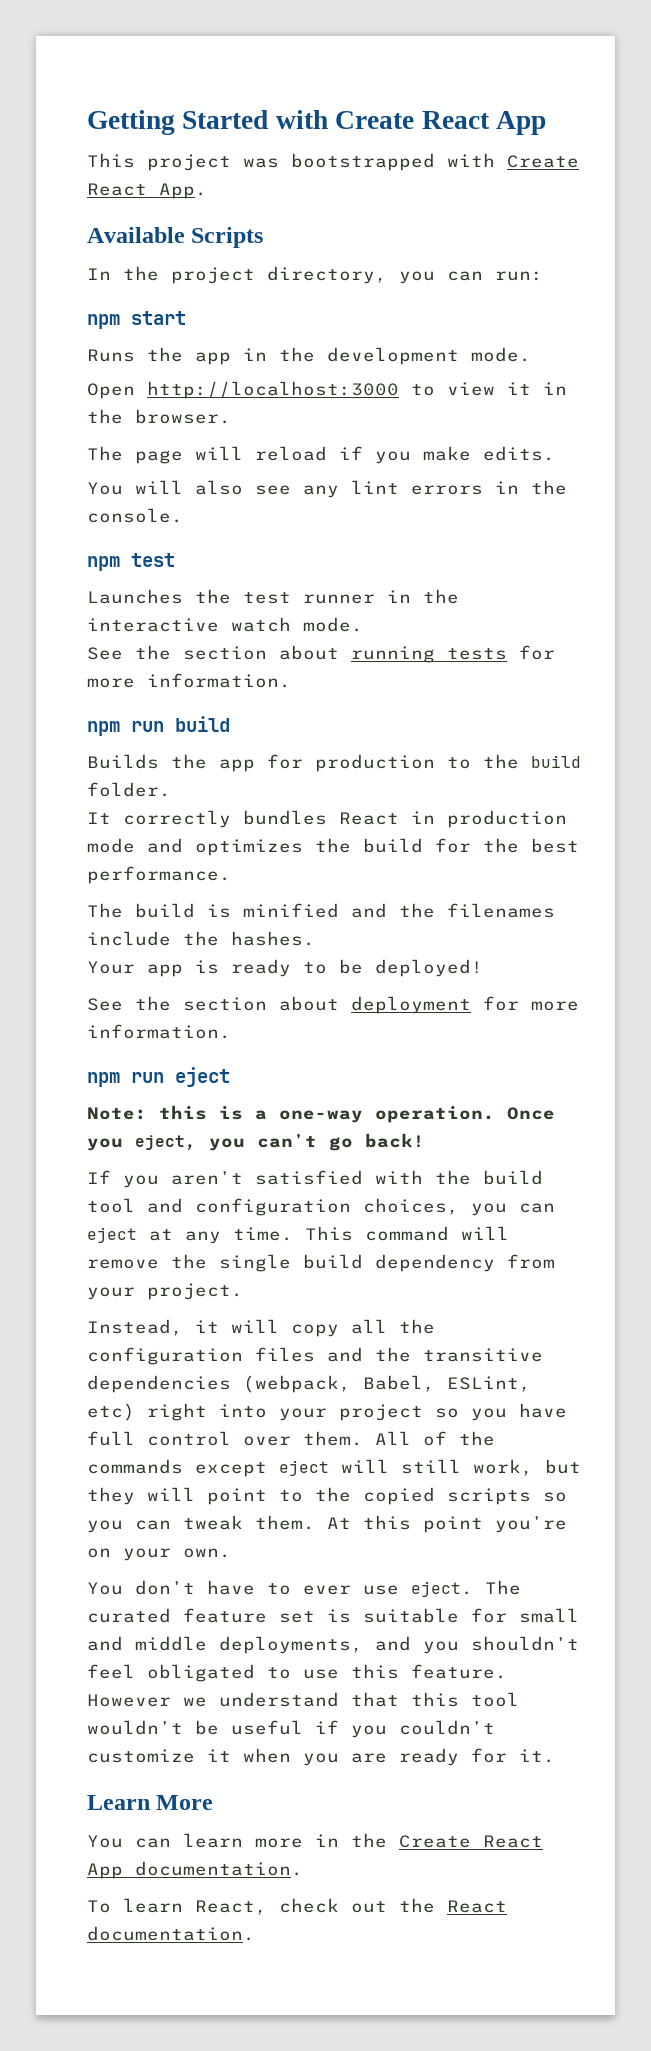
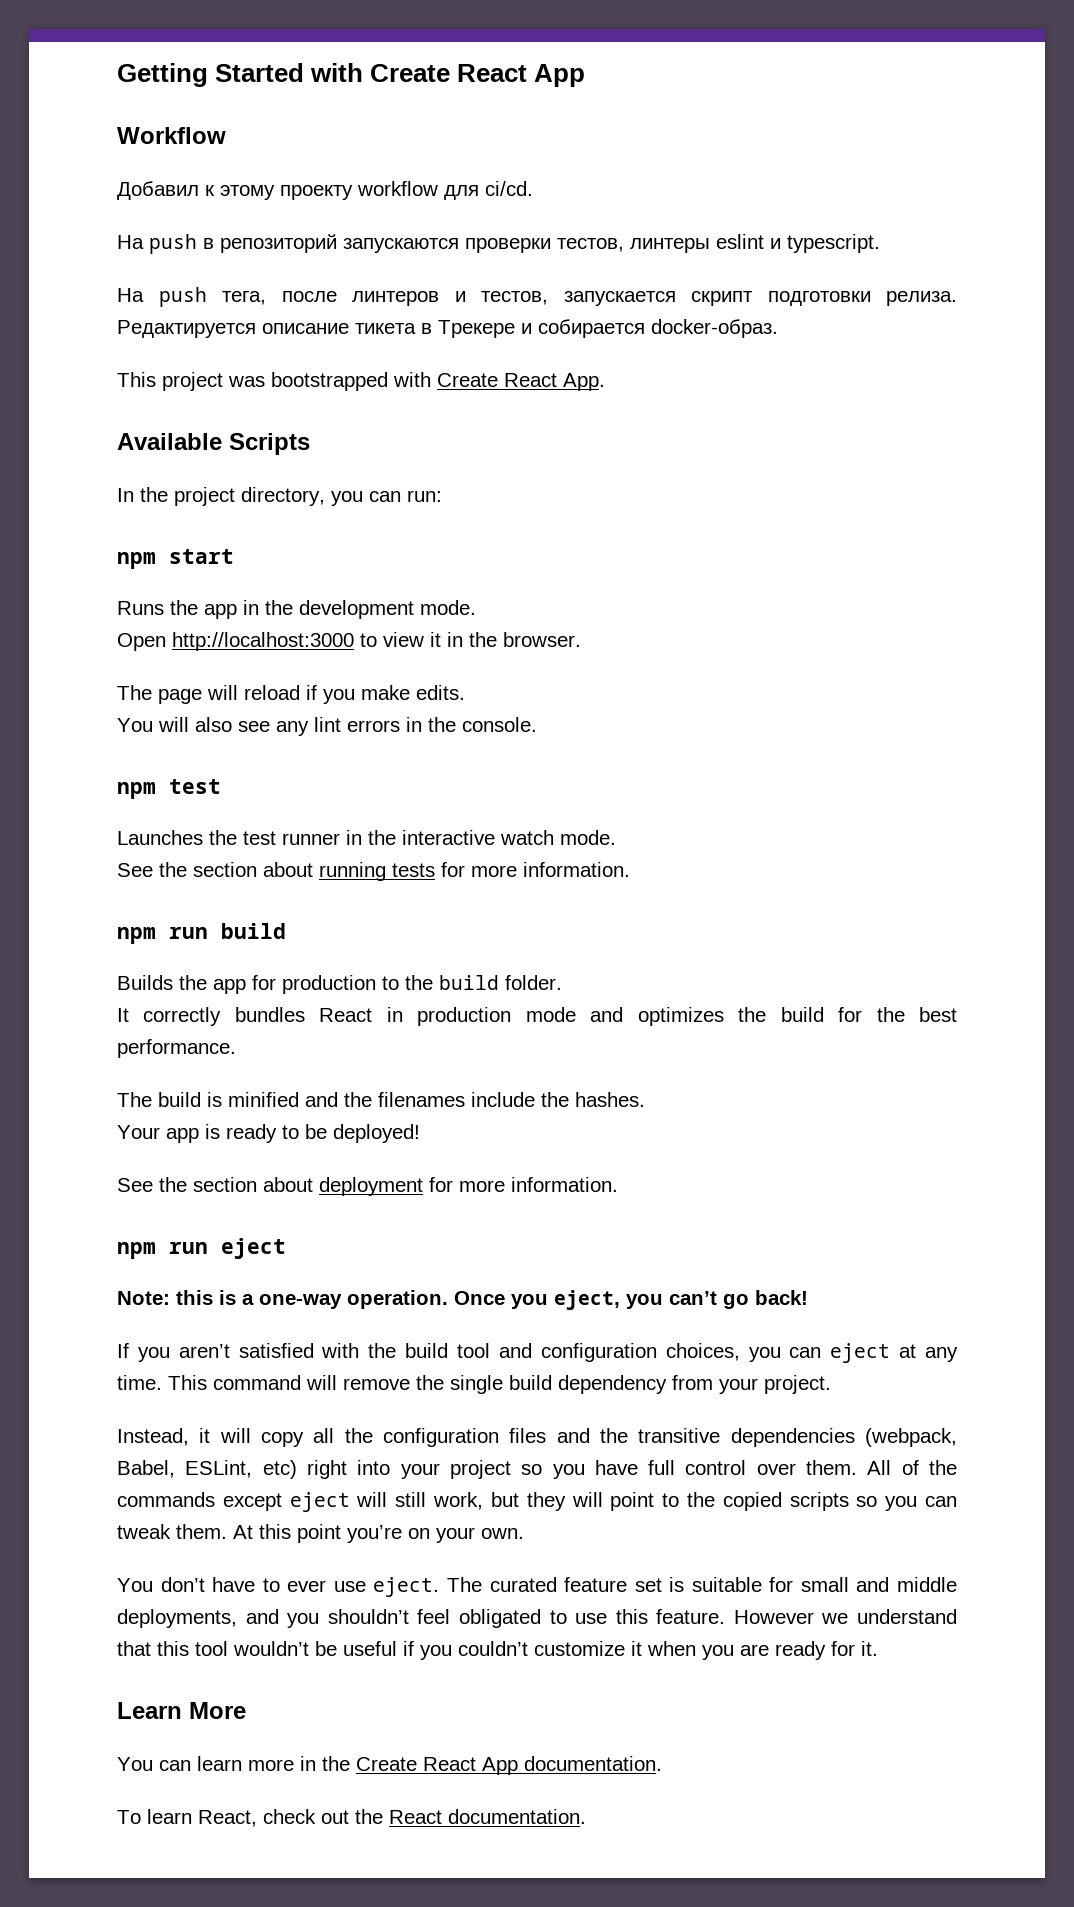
(547, 123) none -> [117,127,226,144] [117,181,533,200] [117,234,880,254] [117,287,957,307] [117,319,778,338] // Workflow // Добавил к этому проекту workflow для ci/cd. // На push в репозиторий запускаются проверки тестов, линтеры eslint и typescript. // На push тега, после линтеров и тестов, запускается скрипт подготовки релиза. Редактируется описание тикета в Трекере и собирается docker-образ.

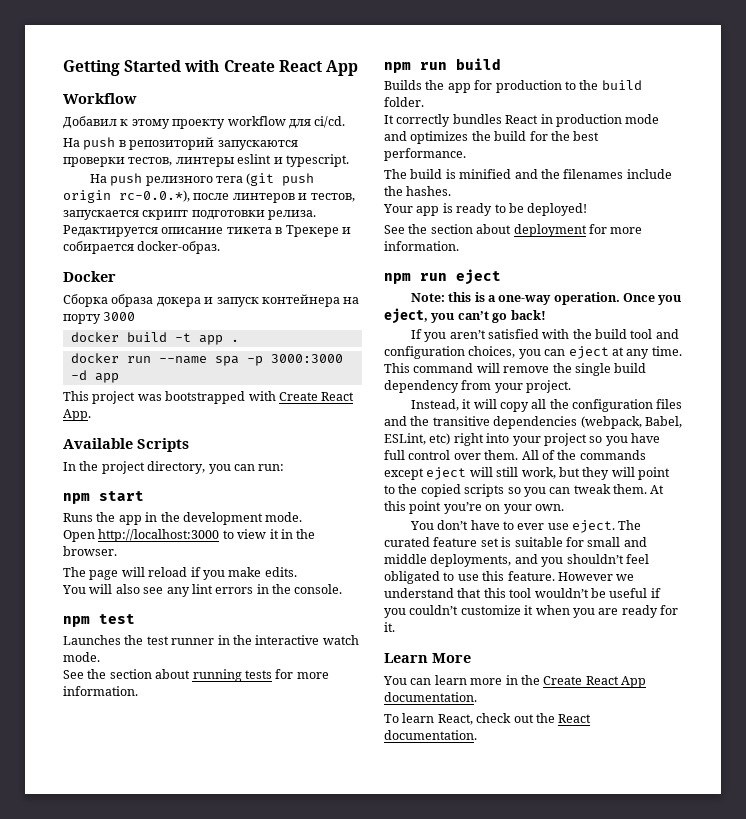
[222,291,266,305] тега, -> [145,173,315,186] [63,190,190,203] релизного тега (git push origin rc-0.0.*),
(778, 328) none -> [63,271,116,282] [63,294,360,307] [63,312,136,324] [70,332,239,345] [70,353,343,366] [70,370,119,383] // Docker // Сборка образа докера и запуск контейнера на порту 3000 // docker build -t app . // docker run --name spa -p 3000:3000 -d app

